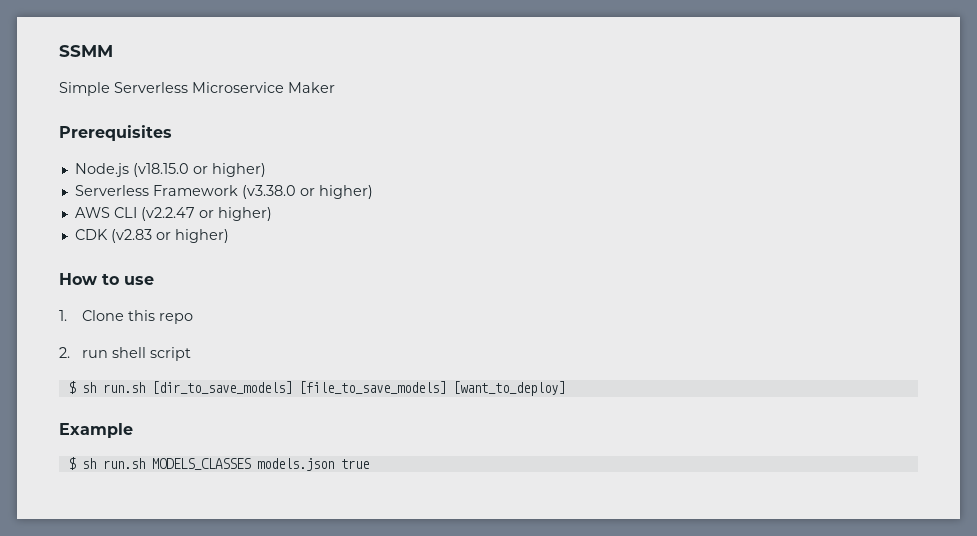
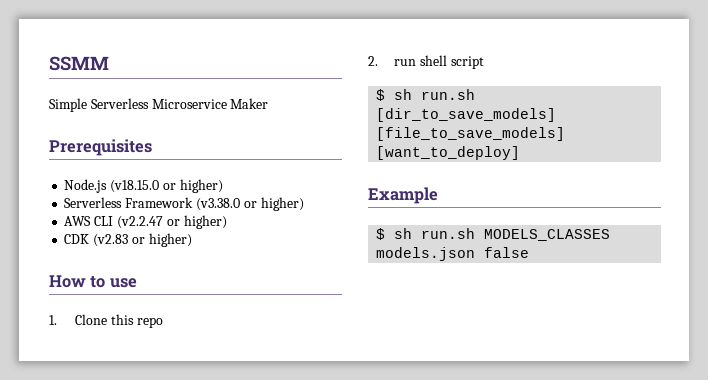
[340,459,369,469] true -> [484,247,530,258] false

